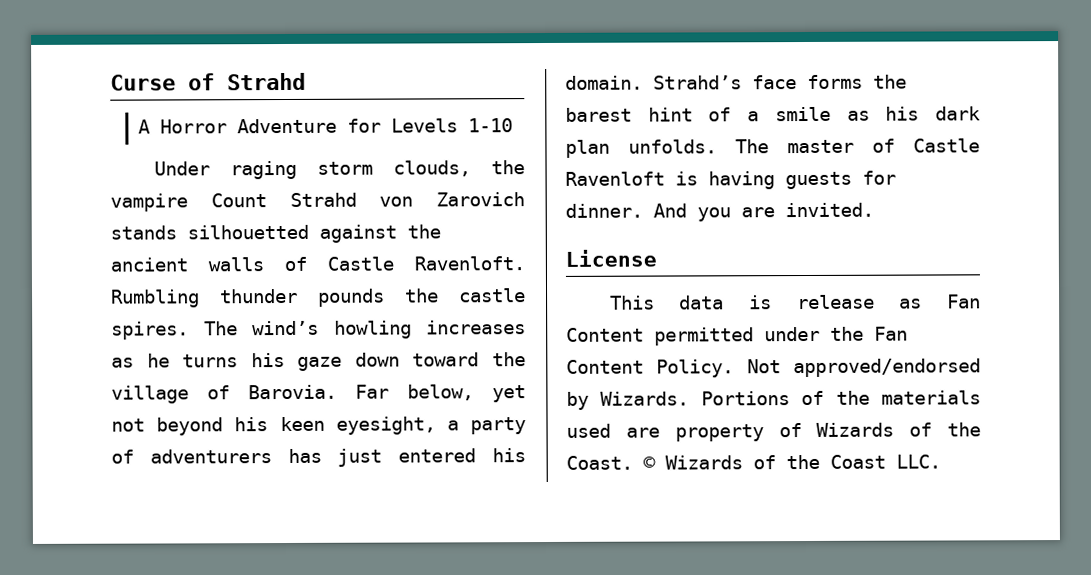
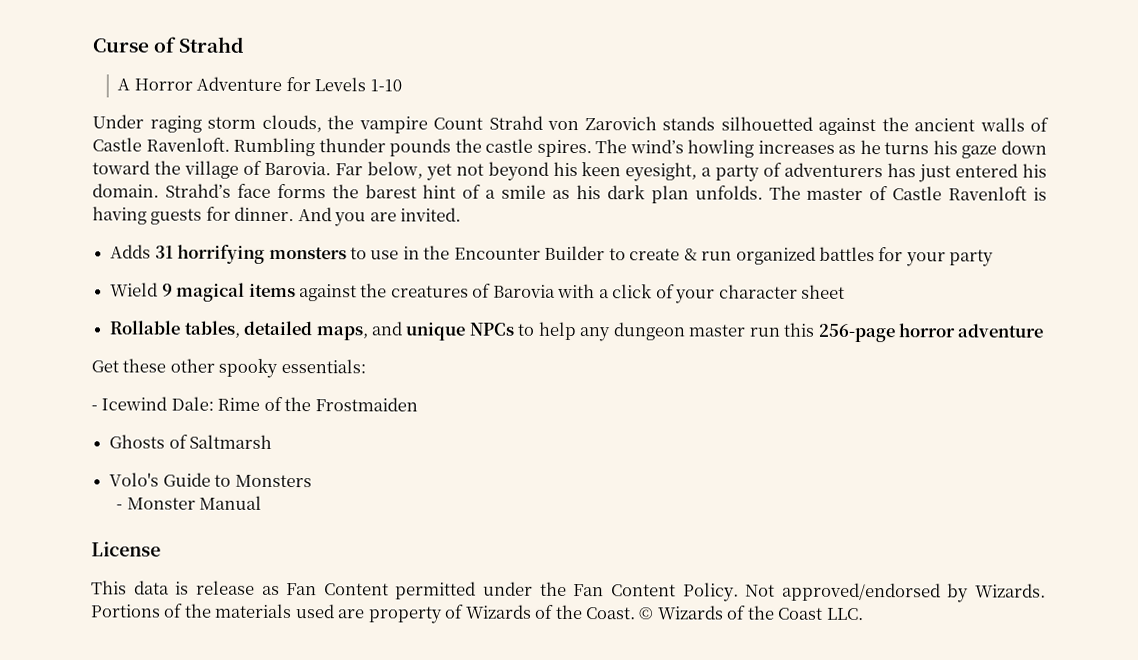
(874, 210) none -> [110,244,995,267] [110,282,845,304] [109,320,1045,343] [91,358,366,378] [91,396,418,412] [109,434,273,449] [109,472,312,488] [116,495,263,510] // Adds 31 horrifying monsters to use in the Encounter Builder to create & run organized battles for your party // Wield 9 magical items against the creatures of Barovia with a click of your character sheet // Rollable tables, detailed maps, and unique NPCs to help any dungeon master run this 256-page horror adventure // Get these other spooky essentials: // - Icewind Dale: Rime of the Frostmaiden // Ghosts of Saltmarsh // Volo's Guide to Monsters // - Monster Manual

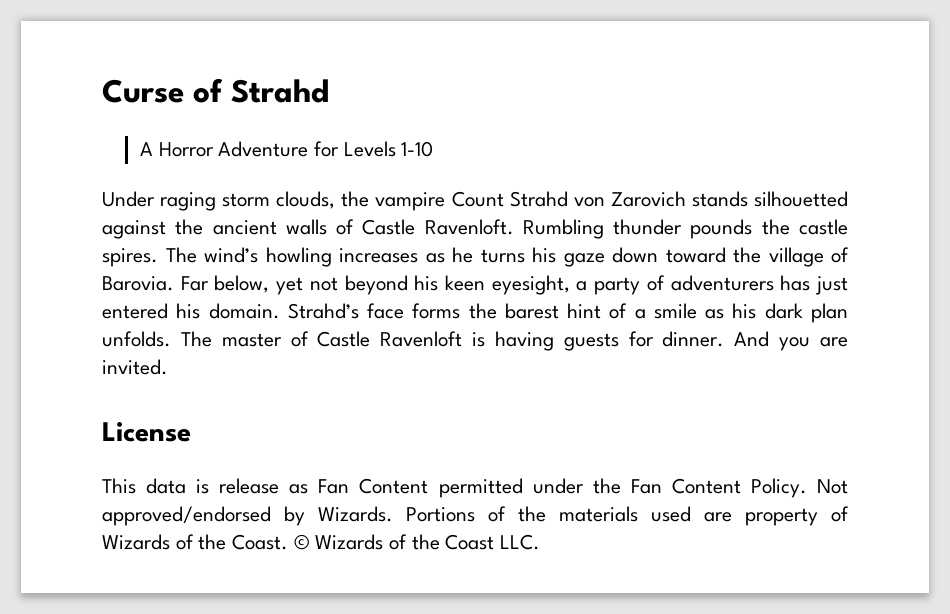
[110,244,995,267] [110,282,845,304] [109,320,1045,343] [91,358,366,378] [91,396,418,412] [109,434,273,449] [109,472,312,488] [116,495,263,510] // Adds 31 horrifying monsters to use in the Encounter Builder to create & run organized battles for your party // Wield 9 magical items against the creatures of Barovia with a click of your character sheet // Rollable tables, detailed maps, and unique NPCs to help any dungeon master run this 256-page horror adventure // Get these other spooky essentials: // - Icewind Dale: Rime of the Frostmaiden // Ghosts of Saltmarsh // Volo's Guide to Monsters // - Monster Manual -> (168, 367) none

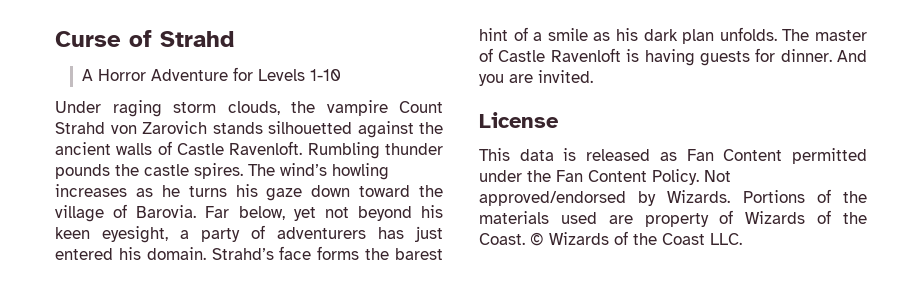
[219,478,280,494] release -> [586,149,651,161] released

